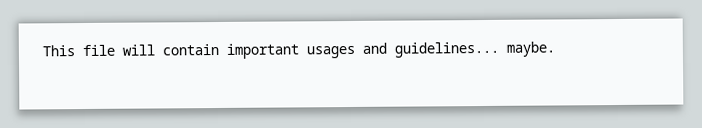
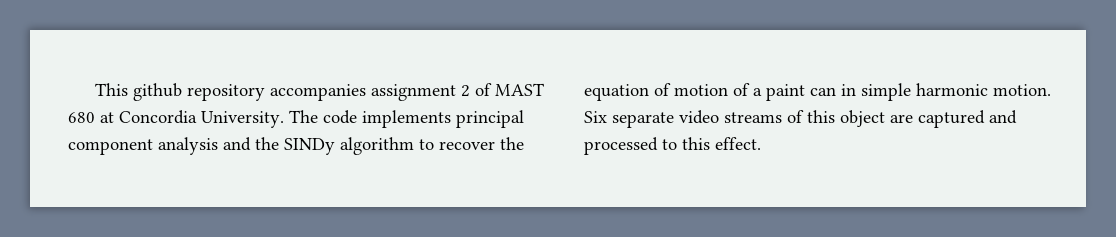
[82,41,555,59] file will contain important usages and guidelines... maybe. -> [133,83,545,101] [68,110,524,128] [68,137,524,155] [584,83,1051,101] [584,110,1017,128] [584,137,761,155] github repository accompanies assignment 2 of MAST 680 at Concordia University. The code implements principal component analysis and the SINDy algorithm to recover the equation of motion of a paint can in simple harmonic motion. Six separate video streams of this object are captured and processed to this effect.

